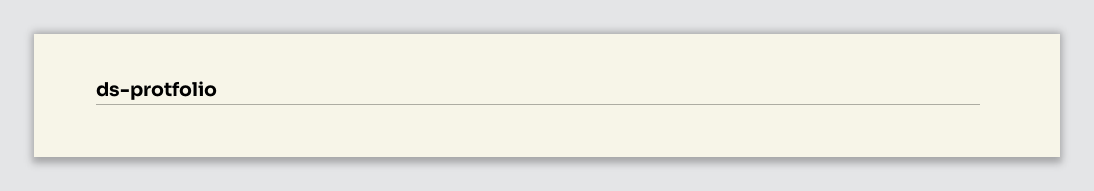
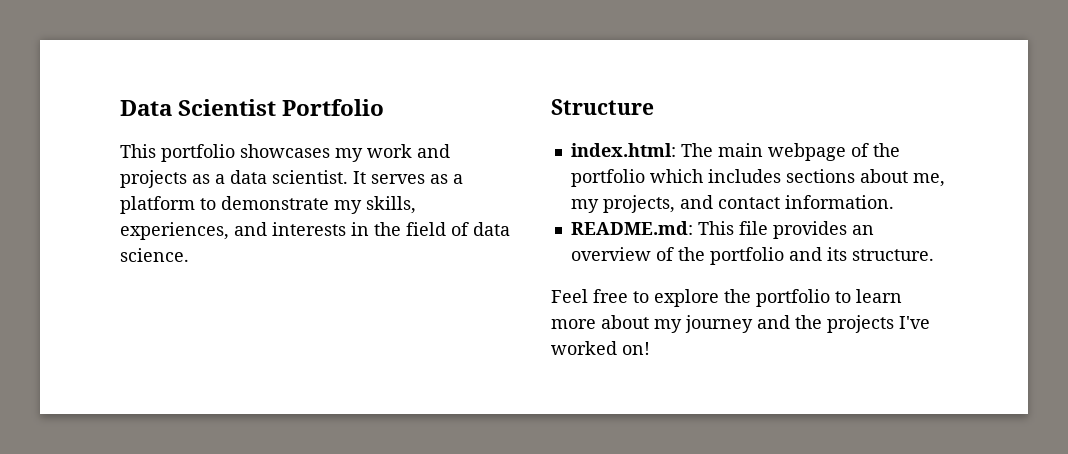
[96,81,217,100] ds-protfolio -> [120,99,385,116] [120,144,450,162] [120,170,463,188] [120,196,416,214] [120,222,510,240] [120,248,189,262] [551,99,654,115] [570,143,900,161] [570,169,945,187] [570,195,894,213] [570,221,874,239] [570,247,934,265] [551,289,902,307] [551,315,930,333] [551,341,650,355] Data Scientist Portfolio // This portfolio showcases my work and projects as a data scientist. It serves as a platform to demonstrate my skills, experiences, and interests in the field of data science. // Structure // index.html: The main webpage of the portfolio which includes sections about me, my projects, and contact information. // README.md: This file provides an overview of the portfolio and its structure. // Feel free to explore the portfolio to learn more about my journey and the projects I've worked on!

